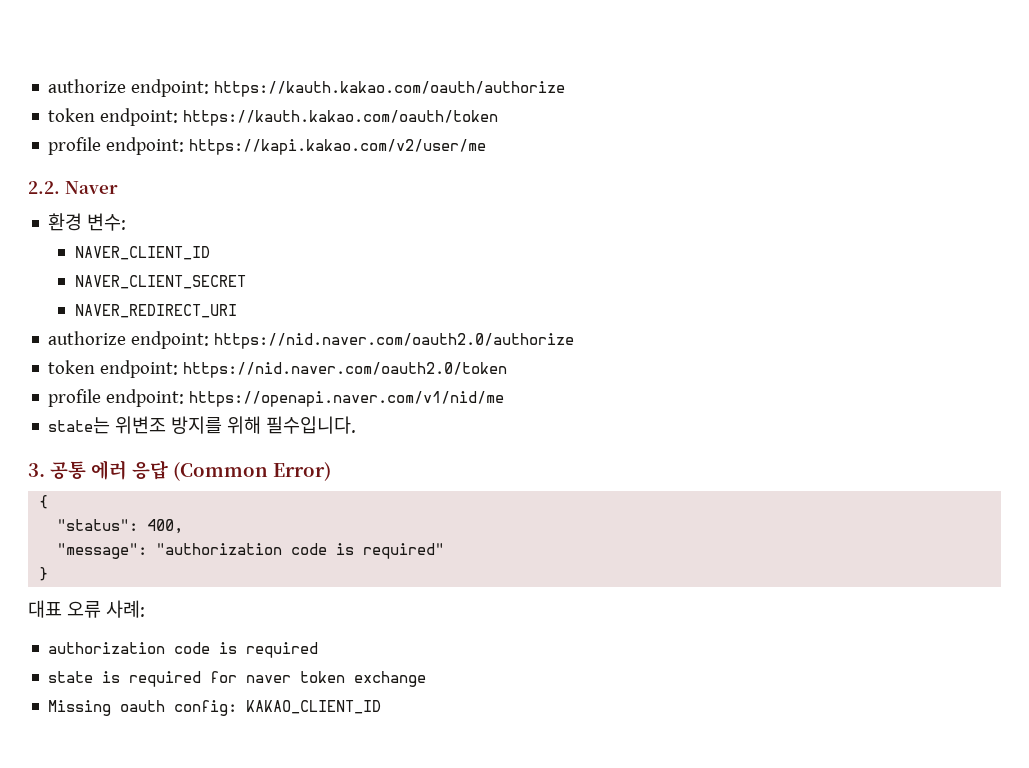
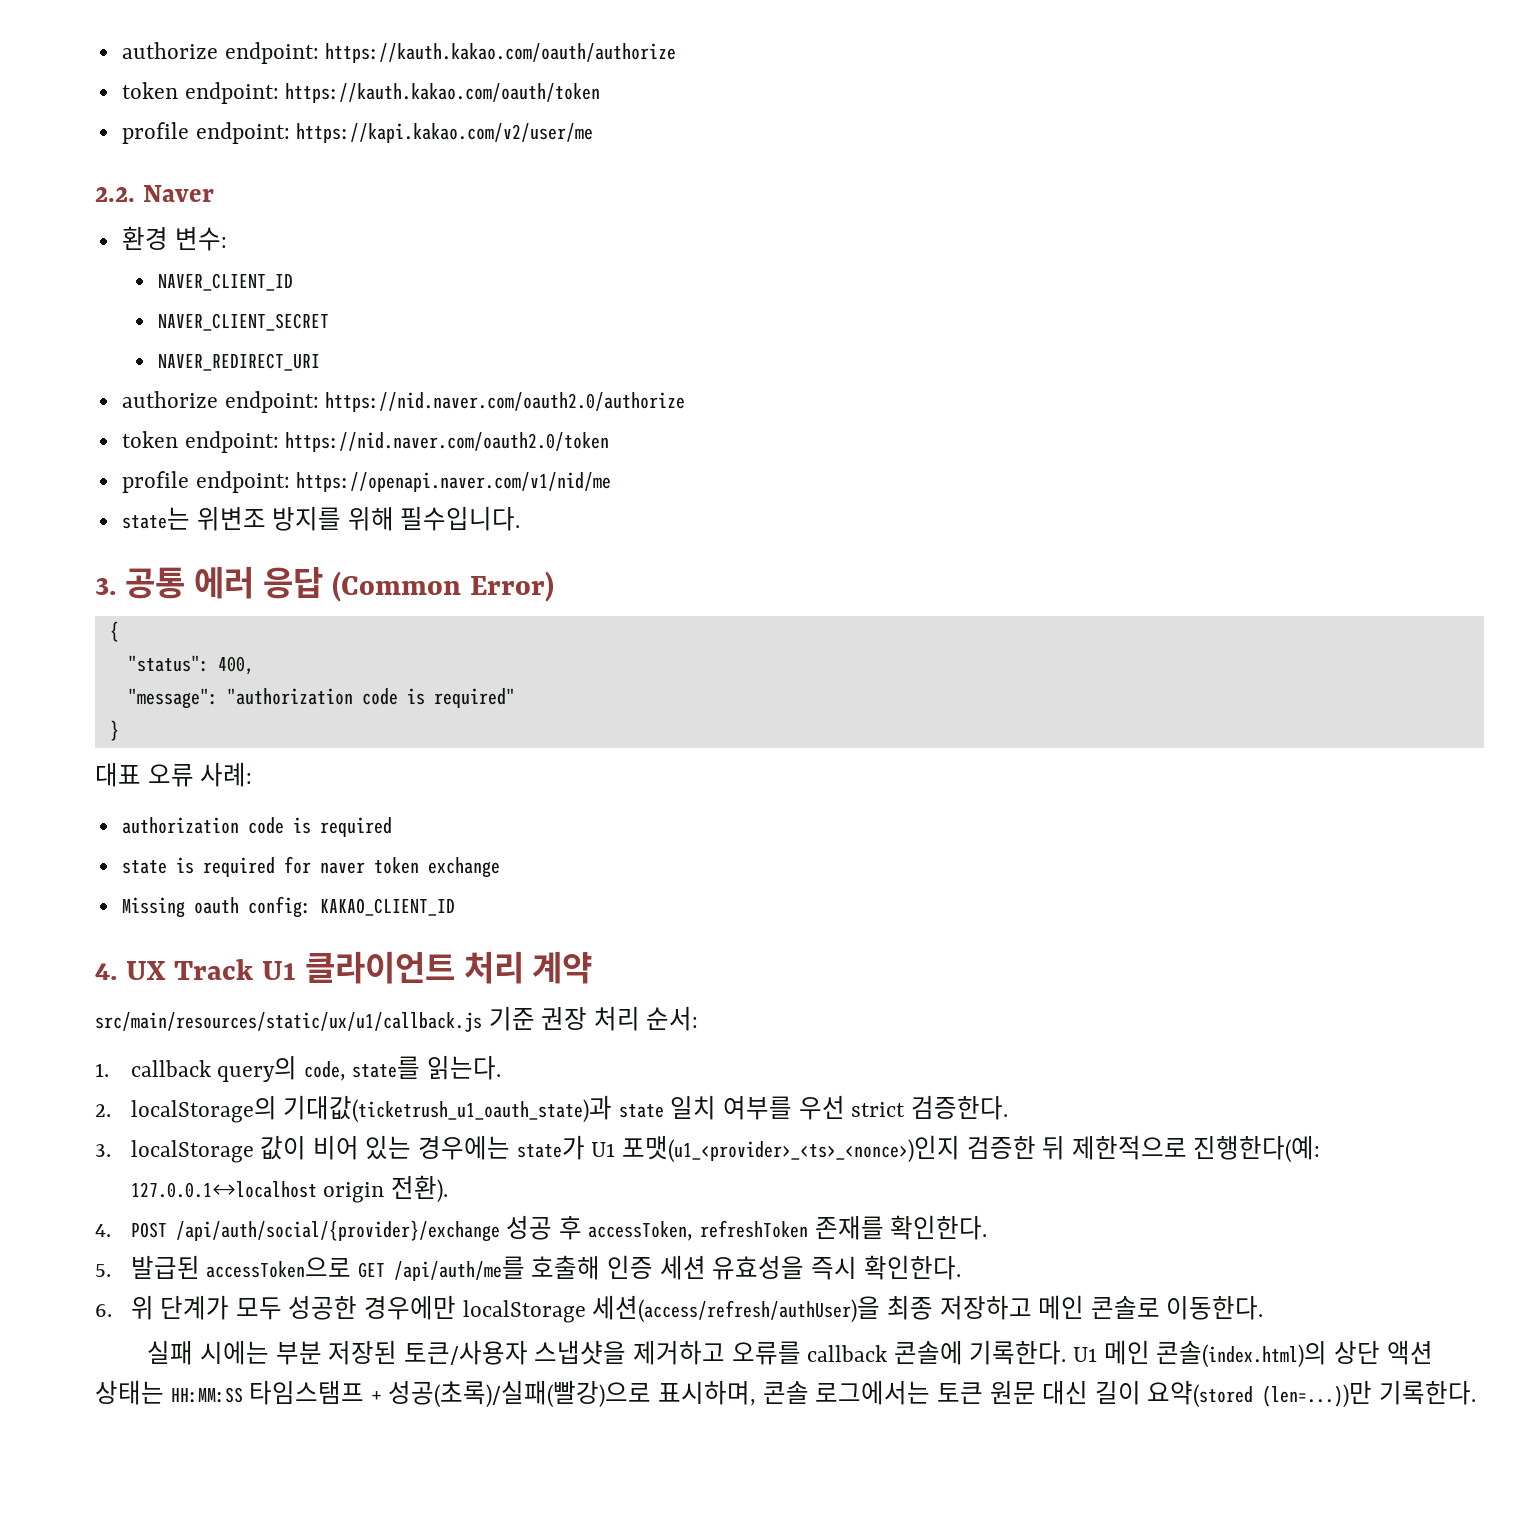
(382, 707) none -> [95,951,593,984] [95,1006,699,1032] [95,1055,502,1082] [95,1095,1008,1123] [95,1135,1321,1163] [130,1175,448,1203] [95,1215,988,1242] [95,1255,961,1281] [95,1295,1264,1323] [147,1340,1433,1368] [95,1380,1476,1408] // 4. UX Track U1 클라이언트 처리 계약 // src/main/resources/static/ux/u1/callback.js 기준 권장 처리 순서: // 1. callback query의 code, state를 읽는다. // 2. localStorage의 기대값(ticketrush_u1_oauth_state)과 state 일치 여부를 우선 strict 검증한다. // 3. localStorage 값이 비어 있는 경우에는 state가 U1 포맷(u1_<provider>_<ts>_<nonce>)인지 검증한 뒤 제한적으로 진행한다(예: 127.0.0.1↔localhost origin 전환). // 4. POST /api/auth/social/{provider}/exchange 성공 후 accessToken, refreshToken 존재를 확인한다. // 5. 발급된 accessToken으로 GET /api/auth/me를 호출해 인증 세션 유효성을 즉시 확인한다. // 6. 위 단계가 모두 성공한 경우에만 localStorage 세션(access/refresh/authUser)을 최종 저장하고 메인 콘솔로 이동한다. // 실패 시에는 부분 저장된 토큰/사용자 스냅샷을 제거하고 오류를 callback 콘솔에 기록한다. U1 메인 콘솔(index.html)의 상단 액션 상태는 HH:MM:SS 타임스탬프 + 성공(초록)/실패(빨강)으로 표시하며, 콘솔 로그에서는 토큰 원문 대신 길이 요약(stored (len=...))만 기록한다.

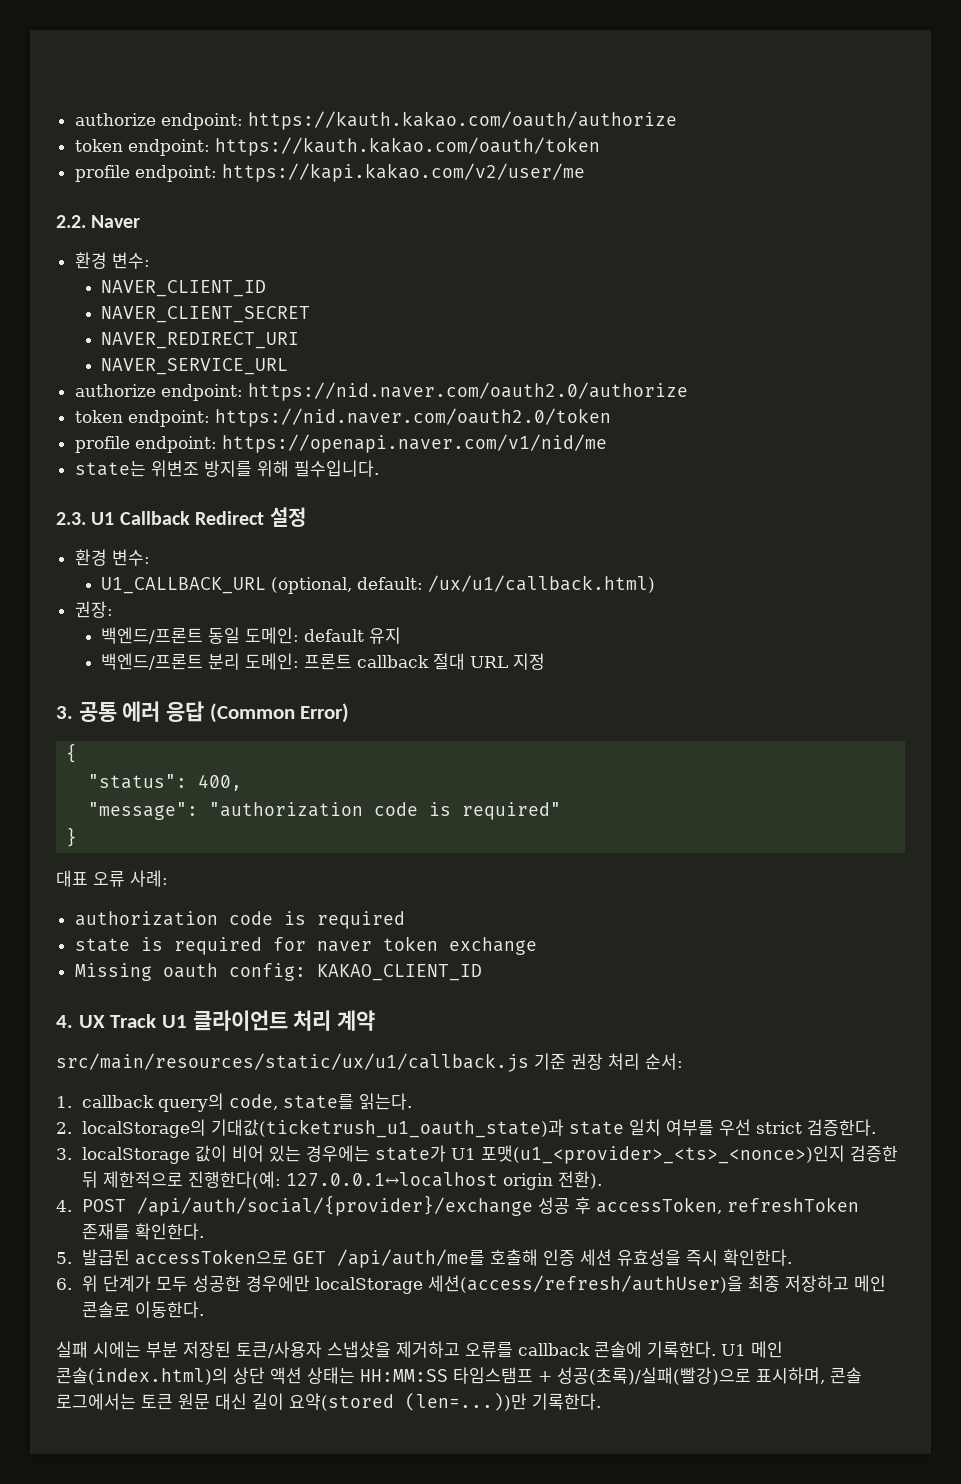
(320, 362) none -> [101,358,289,375] // NAVER_SERVICE_URL
(521, 518) none -> [56,507,306,527] [74,549,150,566] [101,575,656,594] [74,601,113,618] [101,627,402,644] [101,653,546,670] // 2.3. U1 Callback Redirect 설정 // 환경 변수: // U1_CALLBACK_URL (optional, default: /ux/u1/callback.html) // 권장: // 백엔드/프론트 동일 도메인: default 유지 // 백엔드/프론트 분리 도메인: 프론트 callback 절대 URL 지정

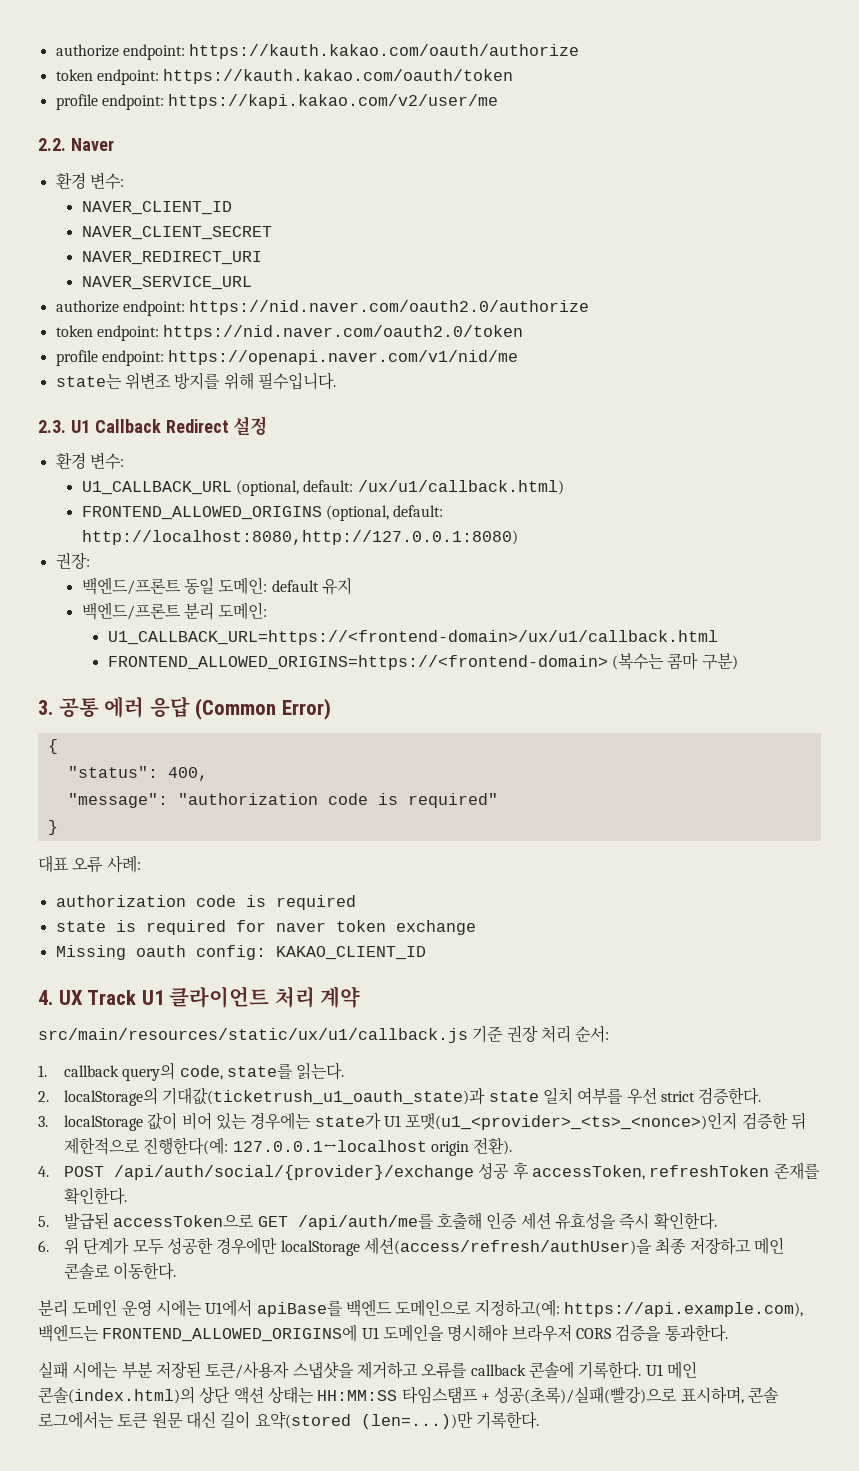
(656, 584) none -> [81,505,444,521] [81,530,518,545] // FRONTEND_ALLOWED_ORIGINS (optional, default: http://localhost:8080,http://127.0.0.1:8080)
[304,653,546,670] 프론트 callback 절대 URL 지정 -> [107,630,718,645] [107,652,738,670] // U1_CALLBACK_URL=https://<frontend-domain>/ux/u1/callback.html // FRONTEND_ALLOWED_ORIGINS=https://<frontend-domain> (복수는 콤마 구분)
(205, 1309) none -> [38,1299,803,1317] [38,1324,728,1342] // 분리 도메인 운영 시에는 U1에서 apiBase를 백엔드 도메인으로 지정하고(예: https://api.example.com), 백엔드는 FRONTEND_ALLOWED_ORIGINS에 U1 도메인을 명시해야 브라우저 CORS 검증을 통과한다.

